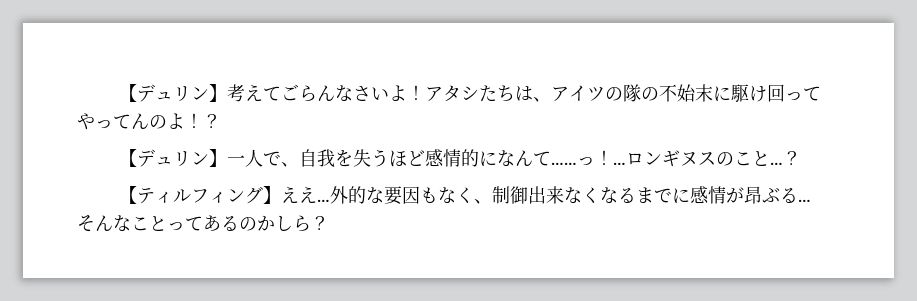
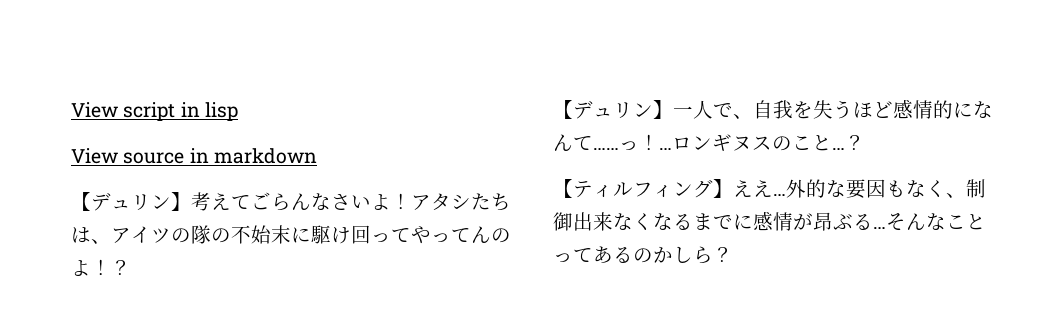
(118, 93) none -> [71,102,238,121] [71,148,317,164] View script in lisp // View source in markdown //

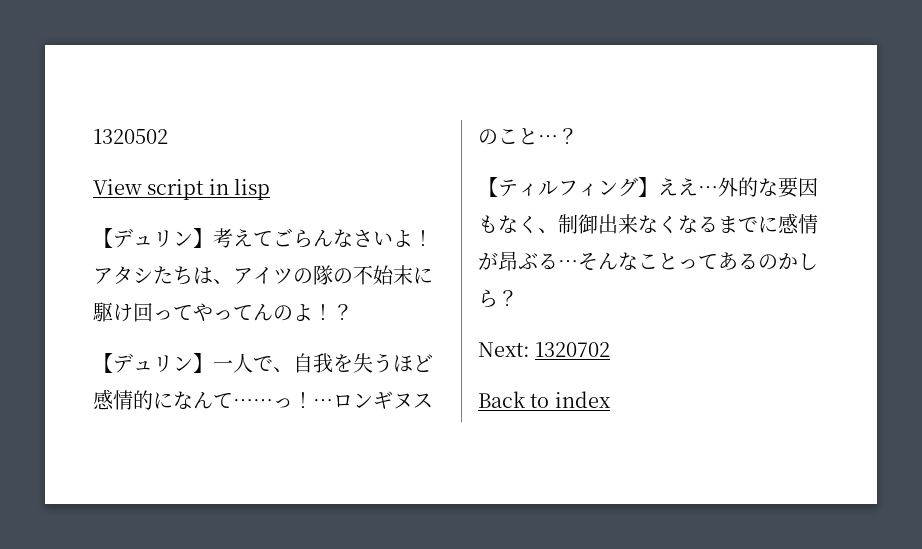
(71, 110) none -> [93,129,168,144] 1320502 //
[71,148,317,164] // View source in markdown -> (271, 189) none
(733, 255) none -> [478,342,611,357] [478,391,611,408] // Next: 1320702 // Back to index

